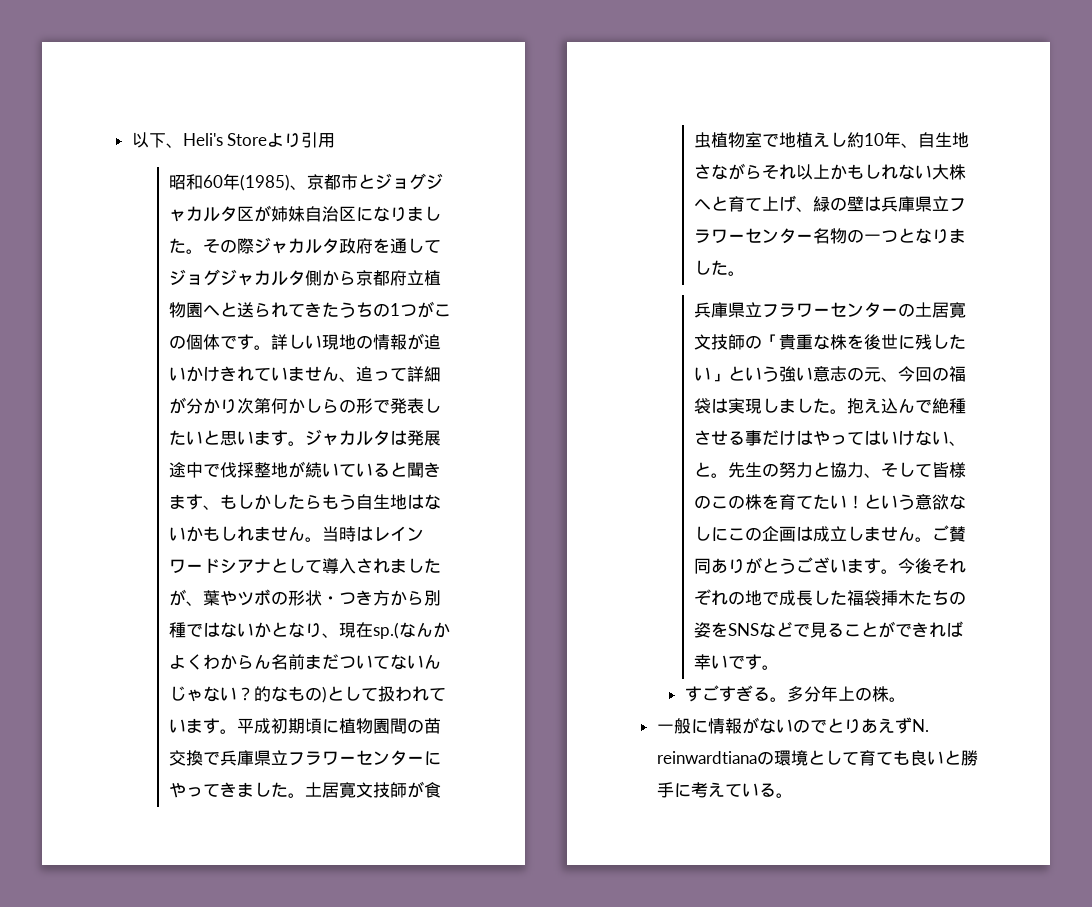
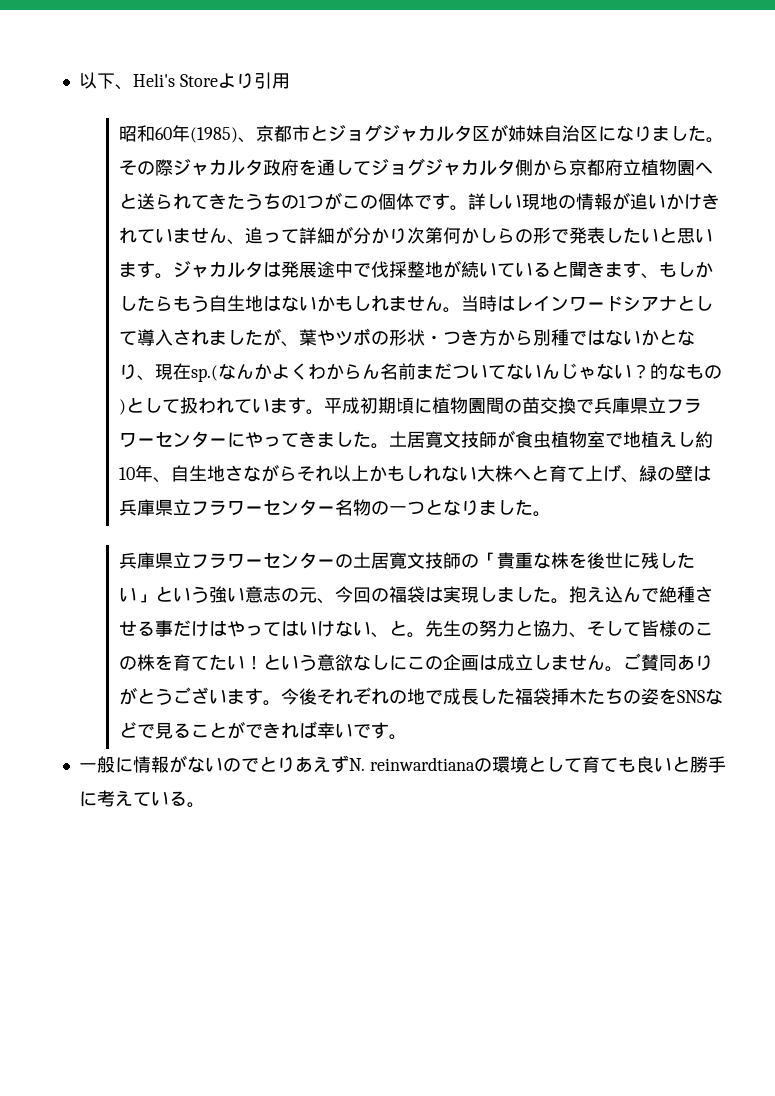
[684,685,906,702] // すごすぎる。多分年上の株。 -> (407, 737) none

